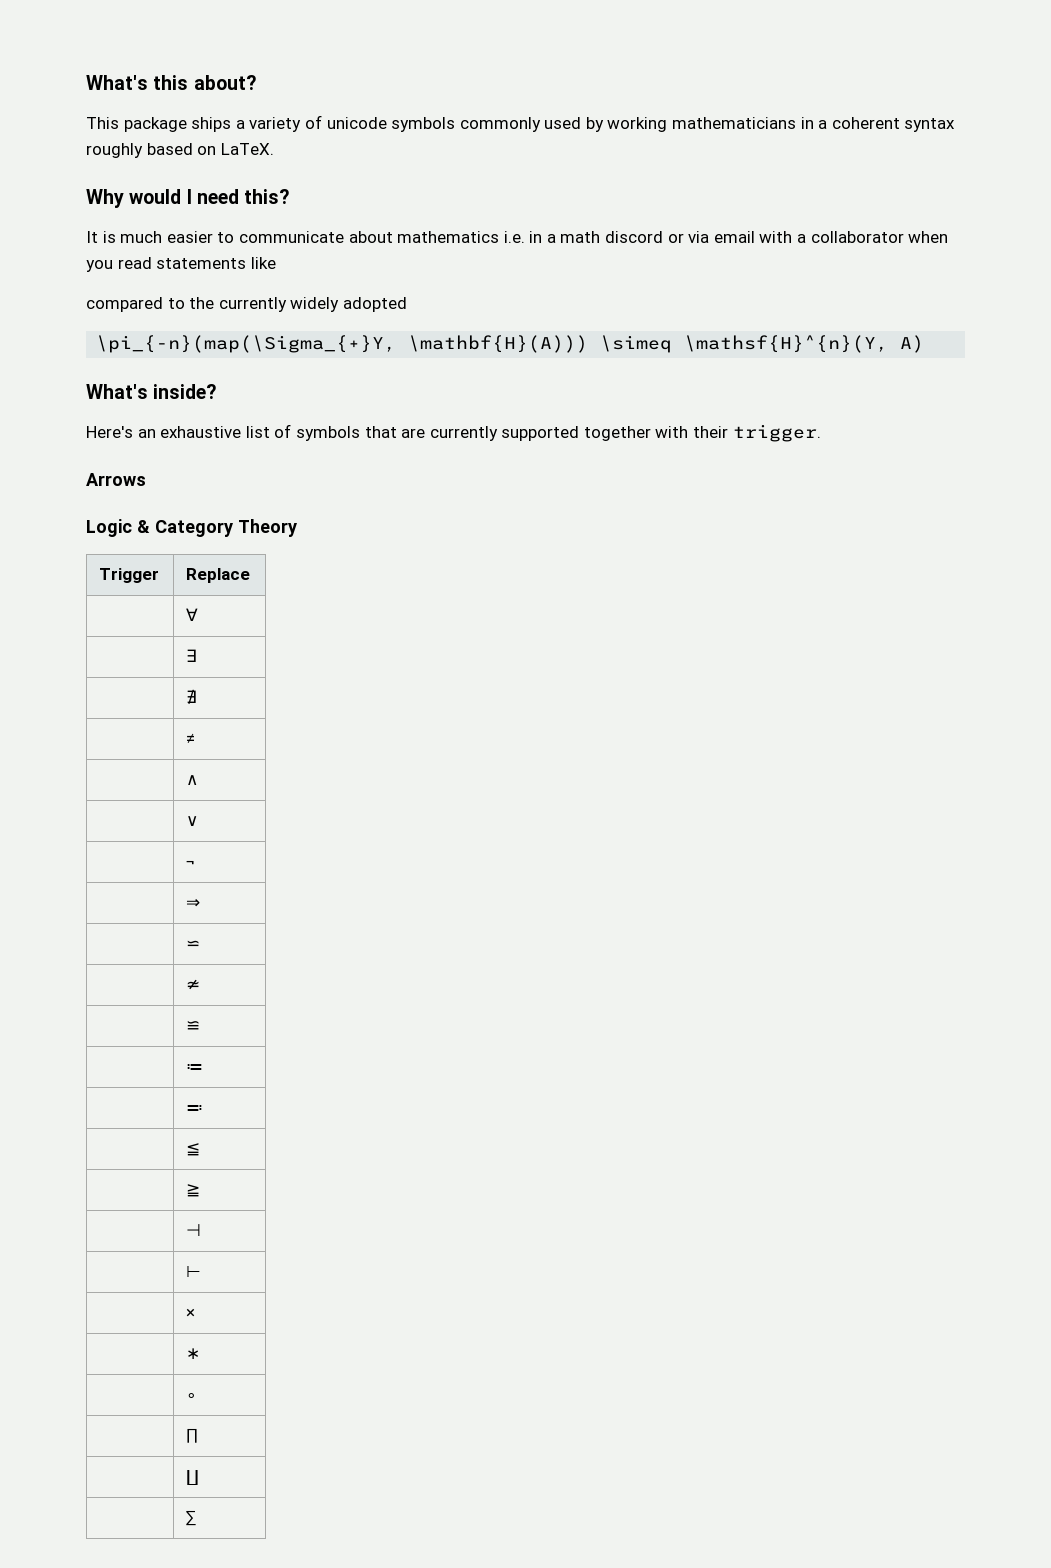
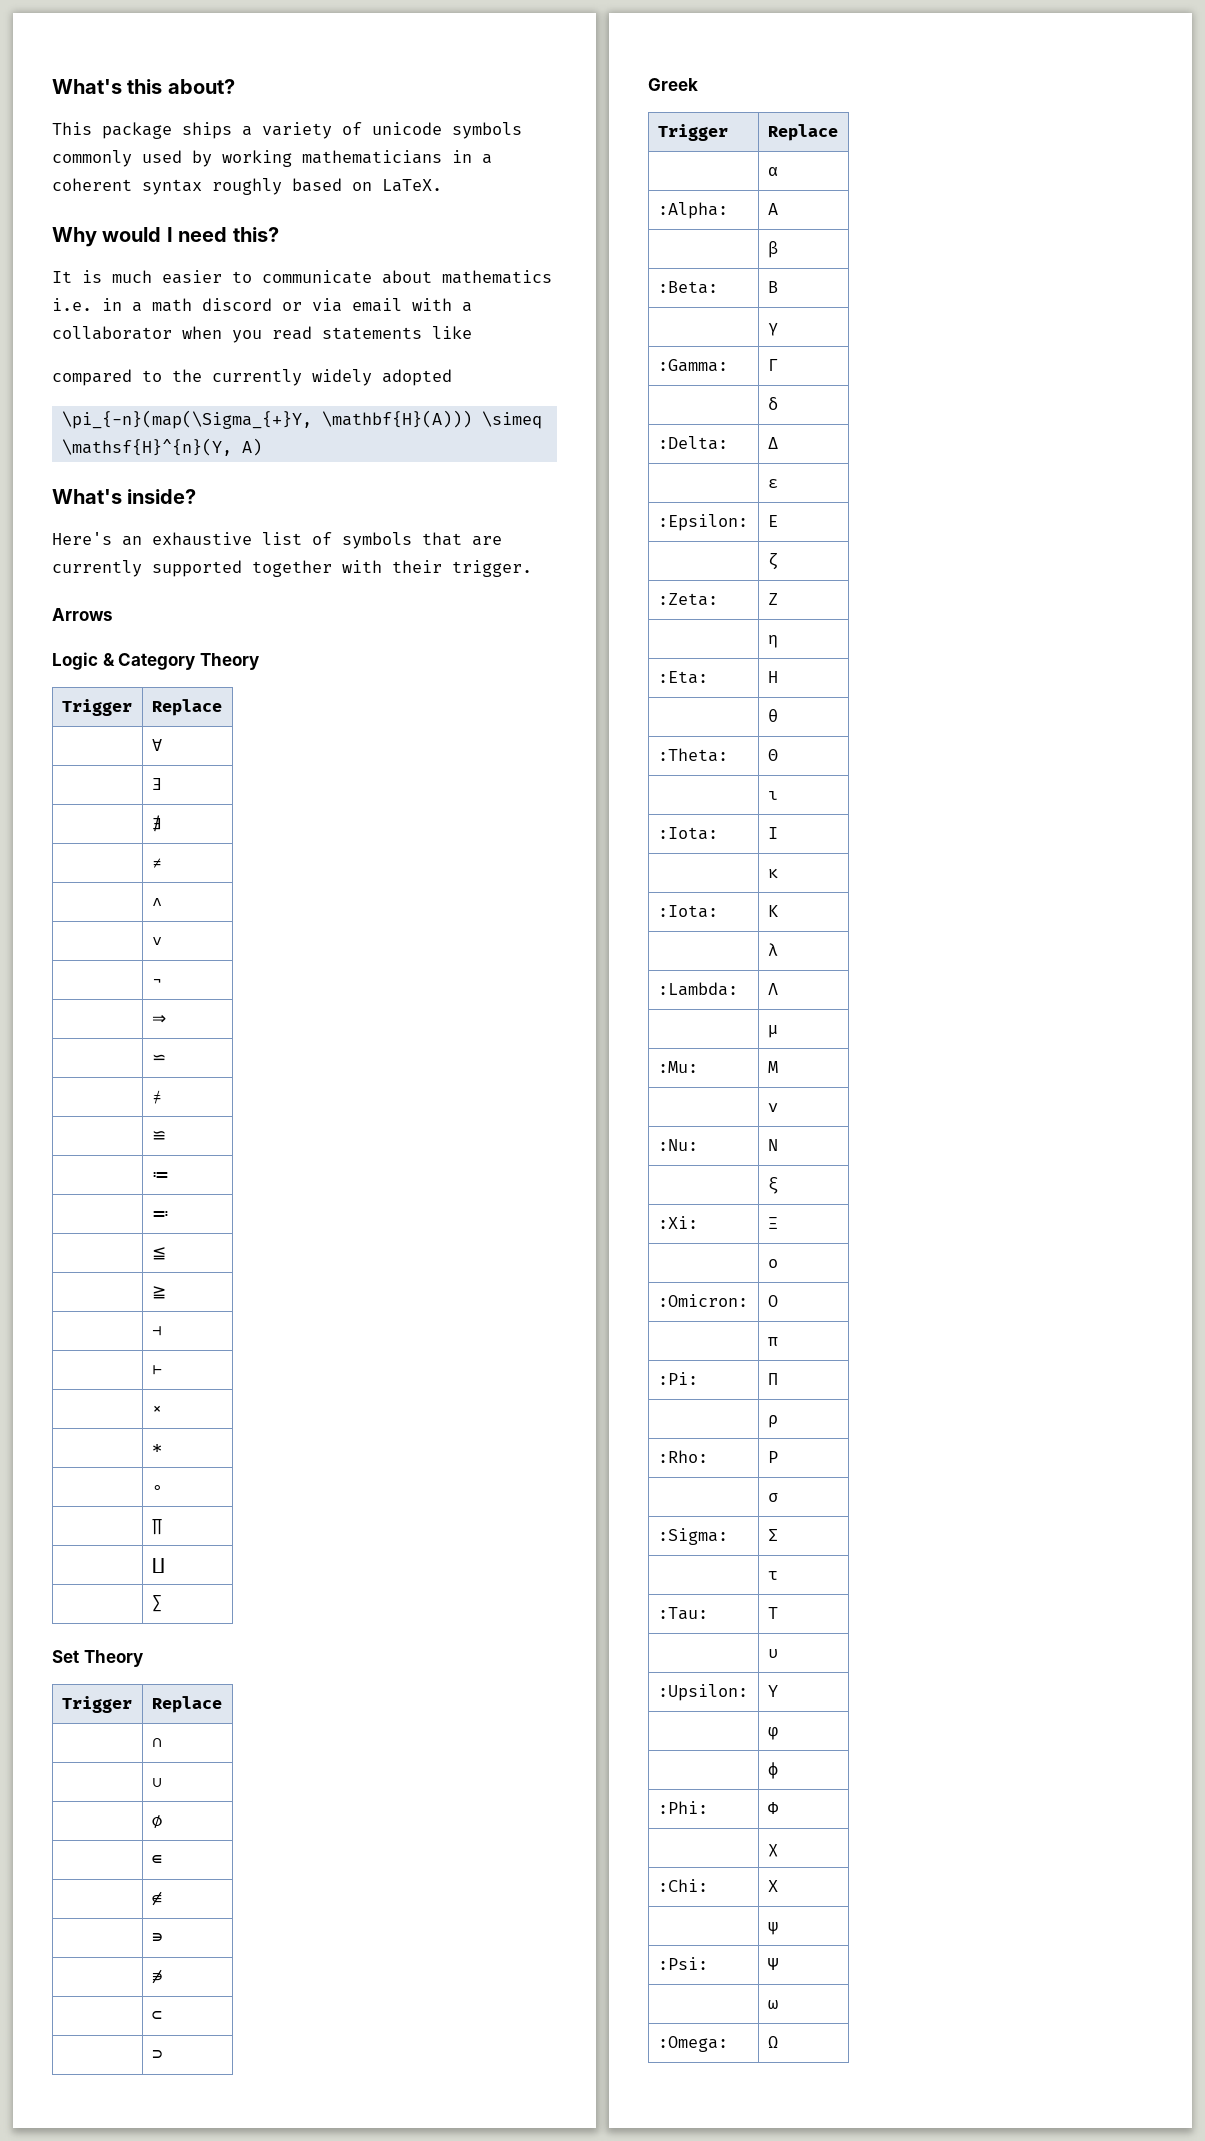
(197, 1518) none -> [52,1650,143,1667] [61,1696,132,1713] [151,1696,222,1713] [151,1738,162,1748] [151,1778,162,1787] [151,1815,162,1829] [151,1855,162,1865] [151,1891,162,1906] [151,1933,162,1943] [151,1969,162,1984] [151,2011,162,2021] [151,2050,162,2060] [648,78,698,91] [657,124,728,141] [767,124,838,141] [767,167,778,177] [657,202,728,219] [767,203,778,215] [767,241,778,258] [657,281,718,294] [767,281,778,293] [767,322,778,336] [657,359,728,372] [767,359,778,371] [767,397,778,410] [657,436,728,450] [767,437,778,449] [767,479,778,488] [657,514,748,531] [767,515,778,527] [767,553,778,570] [657,593,718,606] [767,593,778,605] [767,634,778,648] [657,671,708,684] [767,671,778,683] [767,709,778,722] [657,748,728,762] [767,749,778,761] [767,791,778,800] [657,827,718,840] [767,827,778,839] [767,868,778,879] [657,905,718,918] [767,905,778,917] [767,943,778,957] [657,982,738,996] [767,983,778,995] [767,1025,778,1038] [657,1061,698,1073] [767,1061,778,1073] [767,1102,778,1112] [657,1139,698,1151] [767,1139,778,1151] [767,1177,778,1194] [657,1216,698,1229] [767,1217,778,1229] [767,1259,778,1268] [657,1294,748,1307] [767,1295,778,1307] [767,1337,778,1347] [657,1372,698,1385] [767,1373,778,1385] [767,1415,778,1428] [657,1450,708,1463] [767,1451,778,1463] [767,1493,778,1502] [657,1528,728,1545] [767,1529,778,1541] [767,1571,778,1580] [657,1607,708,1620] [767,1607,778,1619] [767,1649,778,1658] [657,1684,748,1701] [767,1685,778,1697] [767,1727,778,1740] [767,1762,778,1779] [657,1801,708,1814] [767,1802,778,1814] [767,1843,778,1857] [657,1879,708,1892] [767,1880,778,1892] [767,1922,778,1935] [657,1957,708,1970] [767,1958,778,1970] [767,2000,778,2009] [657,2036,728,2052] [767,2036,778,2048] // Set Theory // Trigger | Replace // | ∩ // | ∪ // | ∅ // | ∈ // | ∉ // | ∋ // | ∌ // | ⊂ // | ⊃ // Greek // Trigger | Replace // | α // :Alpha: | Α // | β // :Beta: | Β // | γ // :Gamma: | Γ // | δ // :Delta: | Δ // | ε // :Epsilon: | Ε // | ζ // :Zeta: | Ζ // | η // :Eta: | Η // | θ // :Theta: | Θ // | ι // :Iota: | Ι // | κ // :Iota: | Κ // | λ // :Lambda: | Λ // | μ // :Mu: | Μ // | ν // :Nu: | Ν // | ξ // :Xi: | Ξ // | ο // :Omicron: | Ο // | π // :Pi: | Π // | ρ // :Rho: | Ρ // | σ // :Sigma: | Σ // | τ // :Tau: | Τ // | υ // :Upsilon: | Υ // | φ // | ϕ // :Phi: | Φ // | χ // :Chi: | Χ // | ψ // :Psi: | Ψ // | ω // :Omega: | Ω

